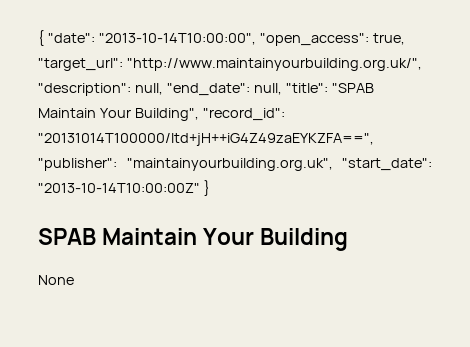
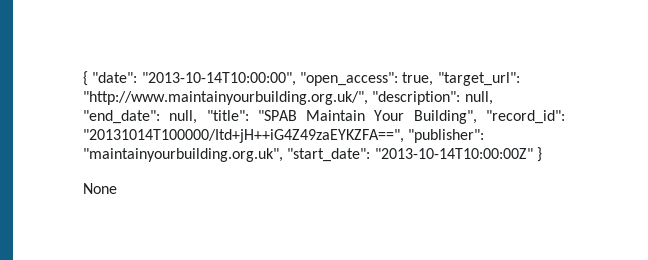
[38,228,349,251] // SPAB Maintain Your Building -> (542, 154) none

